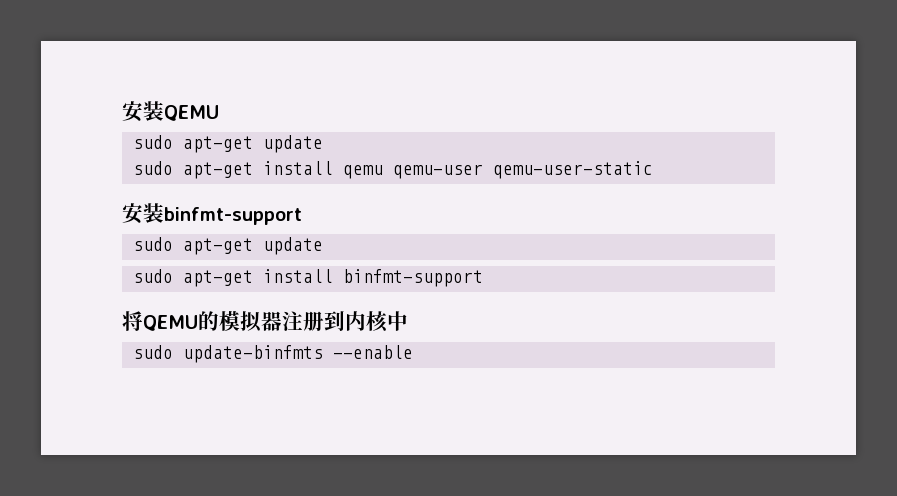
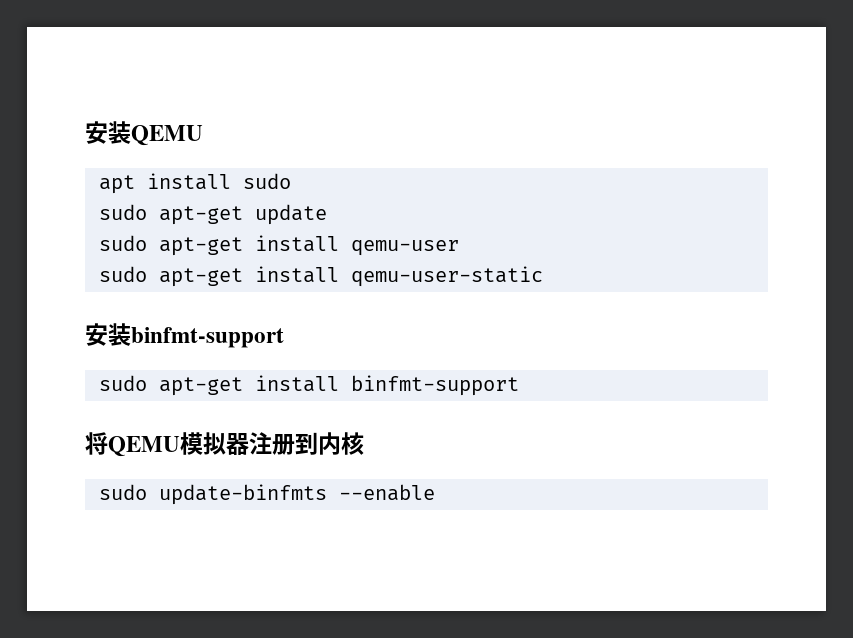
[132,135,323,153] [132,161,383,179] // sudo apt-get update // sudo apt-get install qemu -> [98,173,291,194] [98,204,327,225] [98,235,339,256] // apt install sudo // sudo apt-get update // sudo apt-get install
(483, 171) none -> [98,266,339,287] // sudo apt-get install
[132,237,323,255] // sudo apt-get update -> (284, 337) none
[198,311,219,331] 的 -> (180, 446) none
[387,311,408,331] 中 -> (364, 443) none

